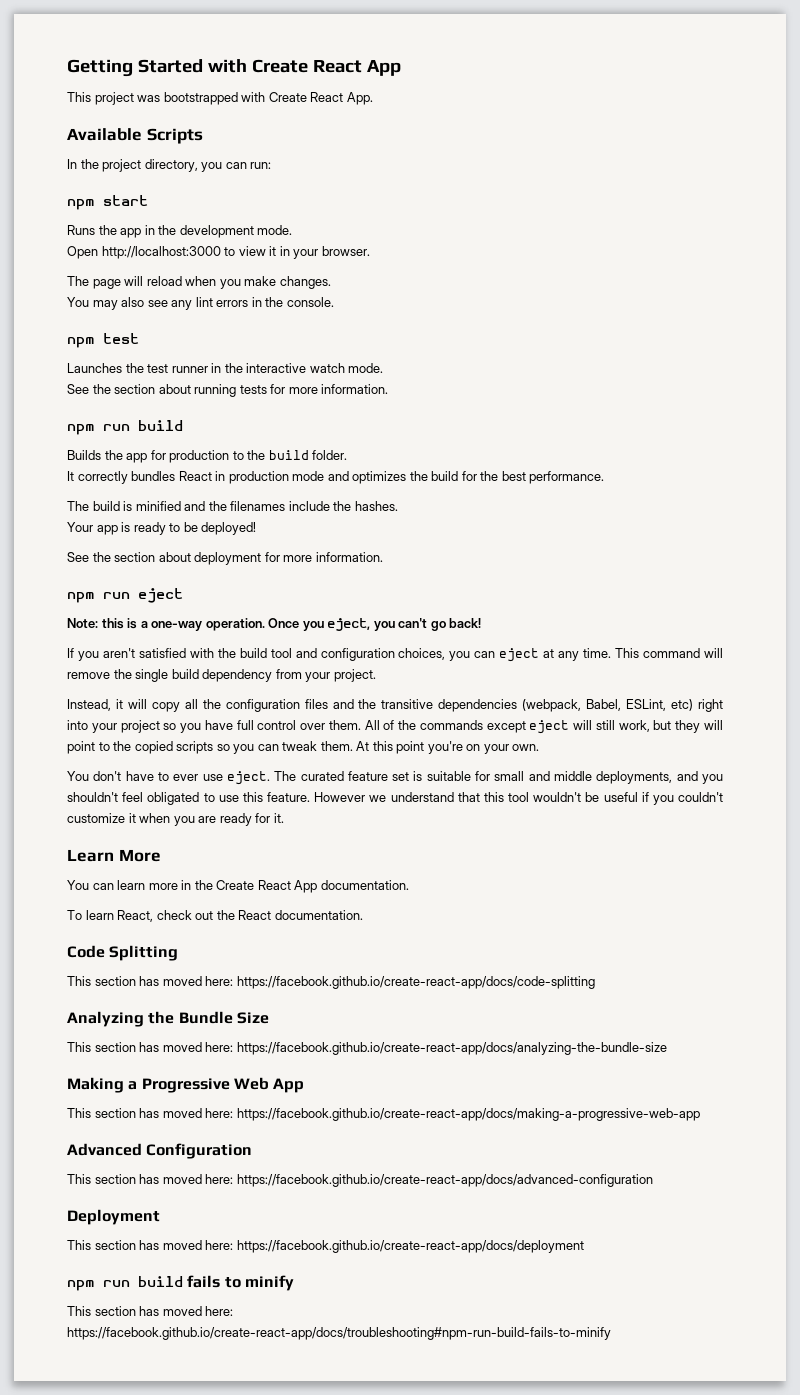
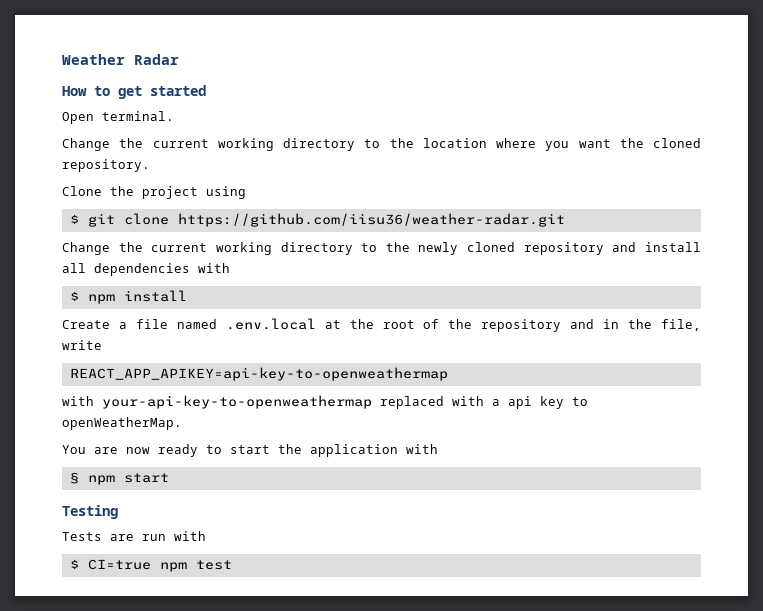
[67,59,401,77] [67,92,373,105] [67,128,203,144] [67,159,272,172] [67,195,148,210] [67,225,293,238] [67,246,370,259] [67,276,331,289] [67,297,334,310] [67,333,139,348] [67,363,384,373] [67,384,389,397] [67,420,183,435] [67,450,348,463] [67,471,605,484] [67,501,398,511] [67,522,257,535] [67,552,383,565] [67,588,183,603] [67,618,482,631] [67,648,723,662] [67,669,376,682] [67,699,723,712] [67,720,724,734] [67,741,540,754] [67,771,723,785] [67,792,723,805] [67,813,284,826] [67,849,161,862] [67,880,409,893] [67,910,363,922] [67,945,179,961] [67,976,595,989] [67,1011,269,1027] [67,1042,667,1055] [67,1077,305,1093] [67,1108,700,1121] [67,1143,253,1159] [67,1174,653,1187] [67,1209,160,1225] [67,1240,584,1253] [67,1275,294,1291] [67,1306,234,1316] [67,1327,611,1340] Getting Started with Create React App // This project was bootstrapped with Create React App. // Available Scripts // In the project directory, you can run: // npm start // Runs the app in the development mode. // Open http://localhost:3000 to view it in your browser. // The page will reload when you make changes. // You may also see any lint errors in the console. // npm test // Launches the test runner in the interactive watch mode. // See the section about running tests for more information. // npm run build // Builds the app for production to the build folder. // It correctly bundles React in production mode and optimizes the build for the best performance. // The build is minified and the filenames include the hashes. // Your app is ready to be deployed! // See the section about deployment for more information. // npm run eject // Note: this is a one-way operation. Once you eject, you can't go back! // If you aren't satisfied with the build tool and configuration choices, you can eject at any time. This command will remove the single build dependency from your project. // Instead, it will copy all the configuration files and the transitive dependencies (webpack, Babel, ESLint, etc) right into your project so you have full control over them. All of the commands except eject will still work, but they will point to the copied scripts so you can tweak them. At this point you're on your own. // You don't have to ever use eject. The curated feature set is suitable for small and middle deployments, and you shouldn't feel obligated to use this feature. However we understand that this tool wouldn't be useful if you couldn't customize it when you are ready for it. // Learn More // You can learn more in the Create React App documentation. // To learn React, check out the React documentation. // Code Splitting // This section has moved here: https://facebook.github.io/create-react-app/docs/code-splitting // Analyzing the Bundle Size // This section has moved here: https://facebook.github.io/create-react-app/docs/analyzing-the-bundle-size // Making a Progressive Web App // This section has moved here: https://facebook.github.io/create-react-app/docs/making-a-progressive-web-app // Advanced Configuration // This section has moved here: https://facebook.github.io/create-react-app/docs/advanced-configuration // Deployment // This section has moved here: https://facebook.github.io/create-react-app/docs/deployment // npm run build fails to minify // This section has moved here: https://facebook.github.io/create-react-app/docs/troubleshooting#npm-run-build-fails-to-minify -> [62,54,179,65] [62,85,206,99] [62,111,174,124] [62,138,701,151] [62,159,150,172] [62,186,246,199] [69,213,565,227] [62,242,701,255] [62,263,230,276] [69,290,187,304] [62,318,702,332] [62,340,102,350] [69,367,448,381] [62,395,588,409] [62,417,182,430] [62,444,438,457] [69,472,169,485] [62,505,118,519] [62,531,206,541] [69,559,232,572] Weather Radar // How to get started // Open terminal. // Change the current working directory to the location where you want the cloned repository. // Clone the project using // $ git clone https://github.com/iisu36/weather-radar.git // Change the current working directory to the newly cloned repository and install all dependencies with // $ npm install // Create a file named .env.local at the root of the repository and in the file, write // REACT_APP_APIKEY=api-key-to-openweathermap // with your-api-key-to-openweathermap replaced with a api key to openWeatherMap. // You are now ready to start the application with // § npm start // Testing // Tests are run with // $ CI=true npm test

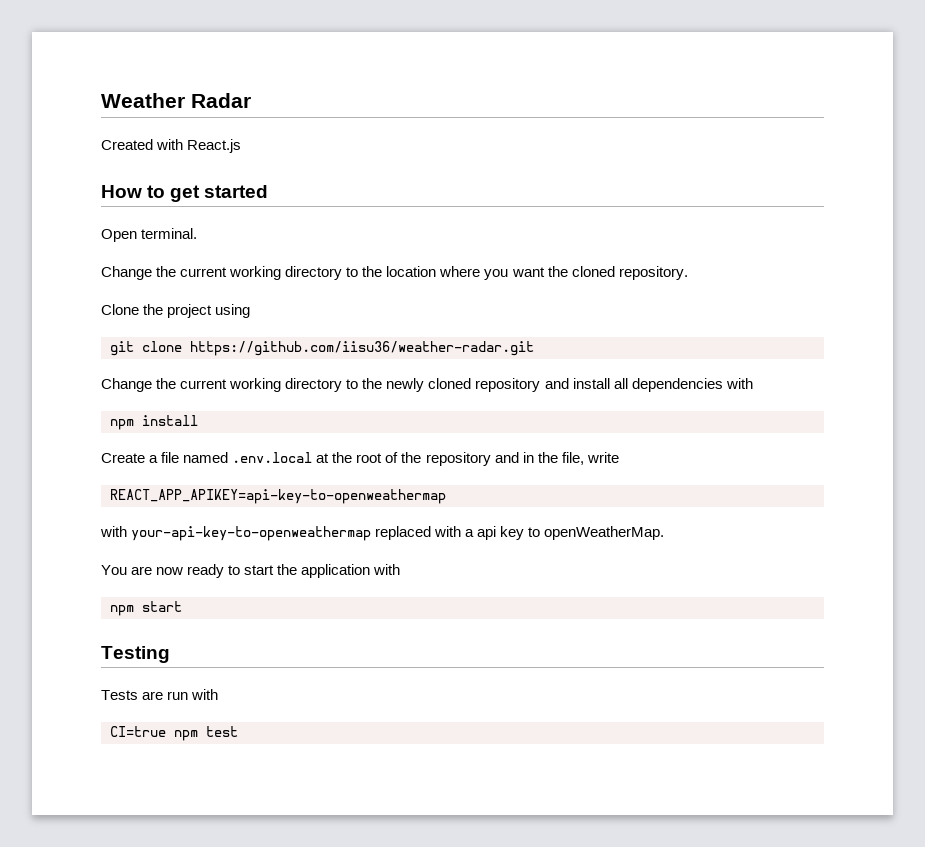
(179, 59) none -> [101,139,242,153] // Created with React.js
[69,214,79,224] $ -> (251, 311) none
[69,291,79,301] $ -> (753, 383) none
[69,472,79,484] § -> (401, 569) none
[69,559,79,569] $ -> (219, 694) none

